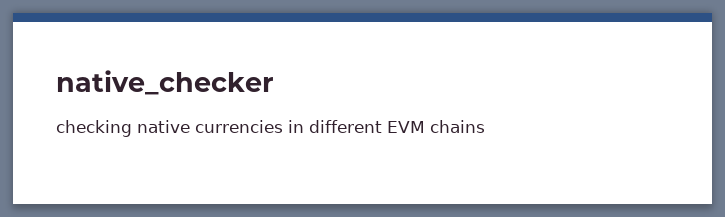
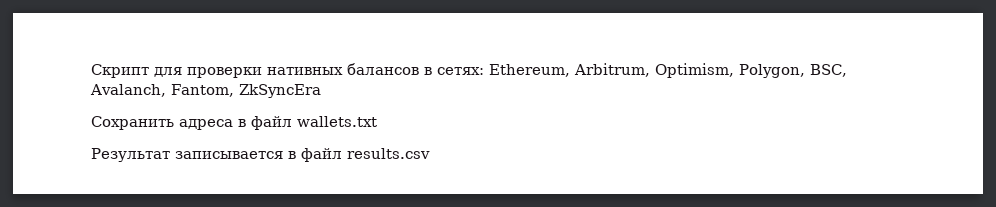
[56,70,274,95] [56,120,485,137] native_checker // checking native currencies in different EVM chains -> [91,63,847,78] [90,84,321,98] [91,116,377,130] [91,148,430,162] Скрипт для проверки нативных балансов в сетях: Ethereum, Arbitrum, Optimism, Polygon, BSC, Avalanch, Fantom, ZkSyncEra // Сохранить адреса в файл wallets.txt // Результат записывается в файл results.csv

